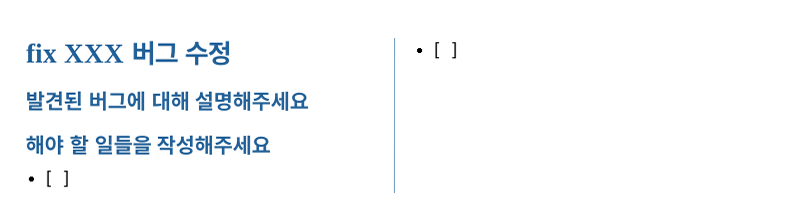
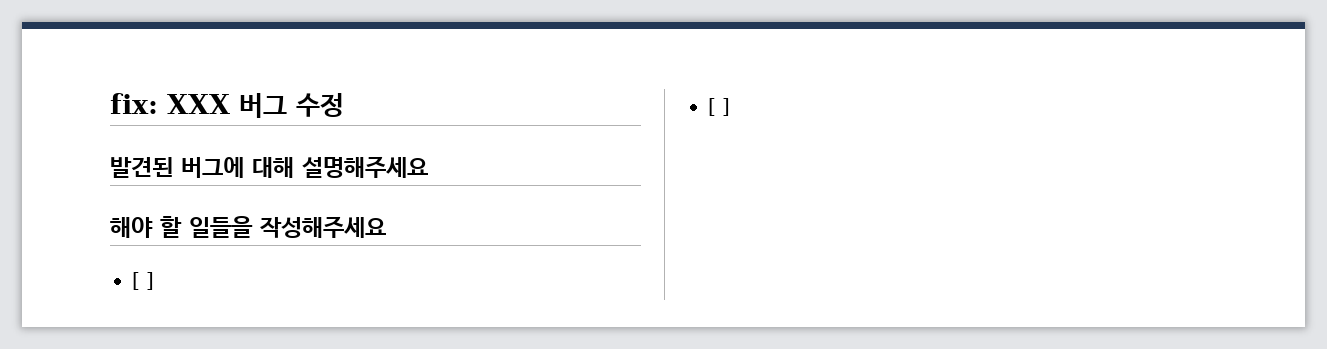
[26,43,58,63] fix -> [110,93,158,114] fix:

